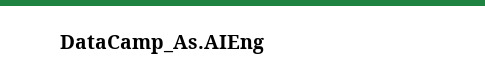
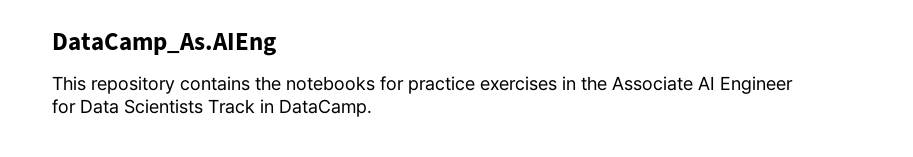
(264, 44) none -> [52,76,793,94] [52,99,372,117] // This repository contains the notebooks for practice exercises in the Associate AI Engineer for Data Scientists Track in DataCamp.

